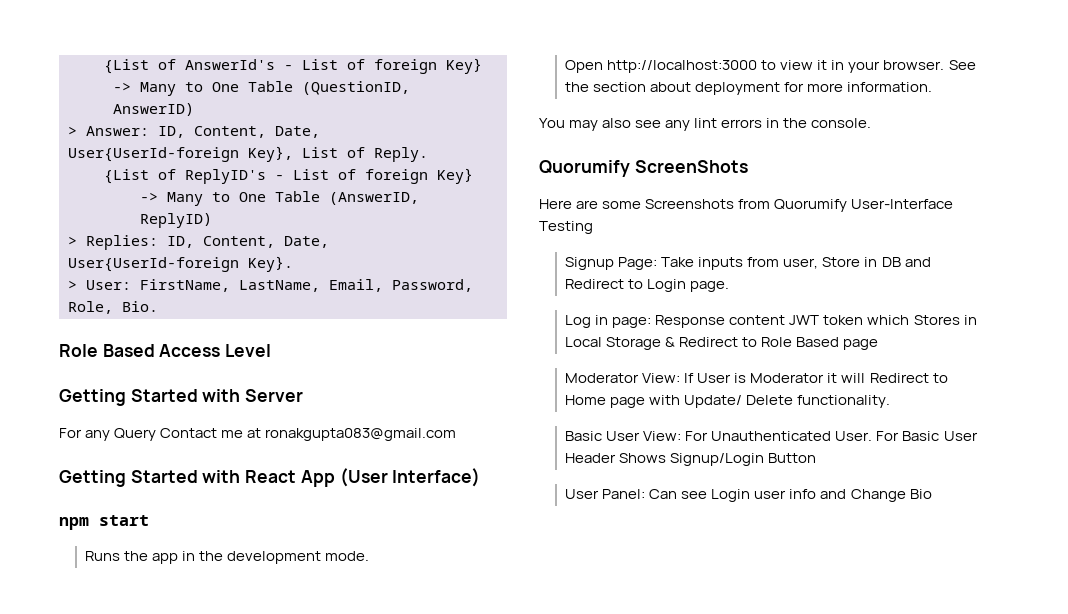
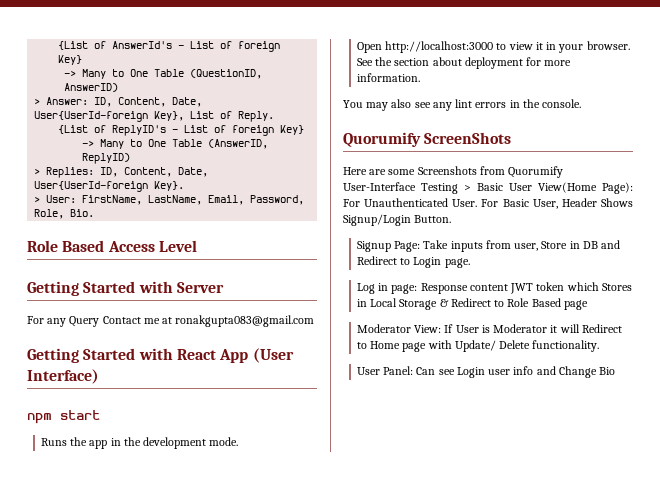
(593, 227) none -> [464,182,633,194] [343,198,633,209] [343,214,452,226] > Basic User View(Home Page): For Unauthenticated User. For Basic User, Header Shows Signup/Login Button.
[565,431,978,441] [565,453,817,466] // Basic User View: For Unauthenticated User. For Basic User Header Shows Signup/Login Button -> (600, 346) none

